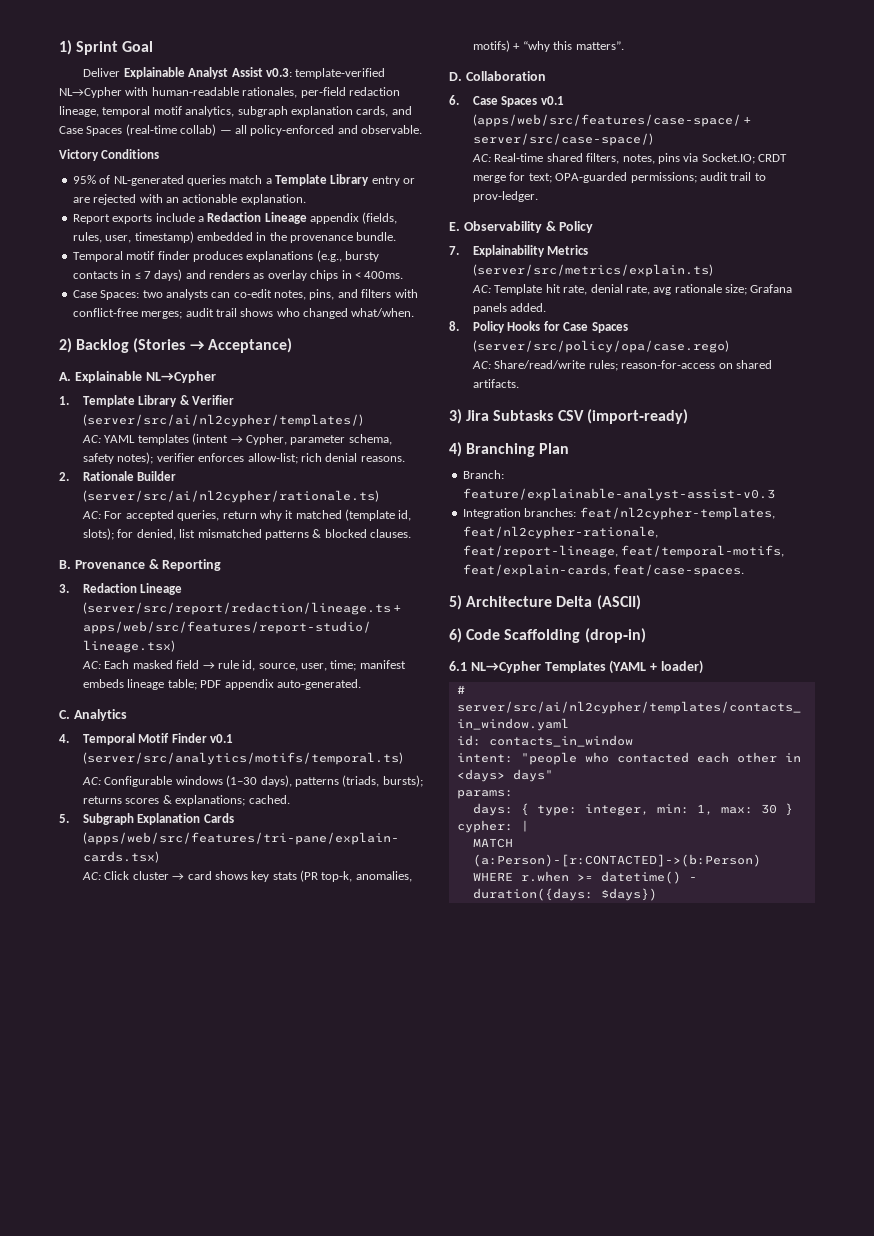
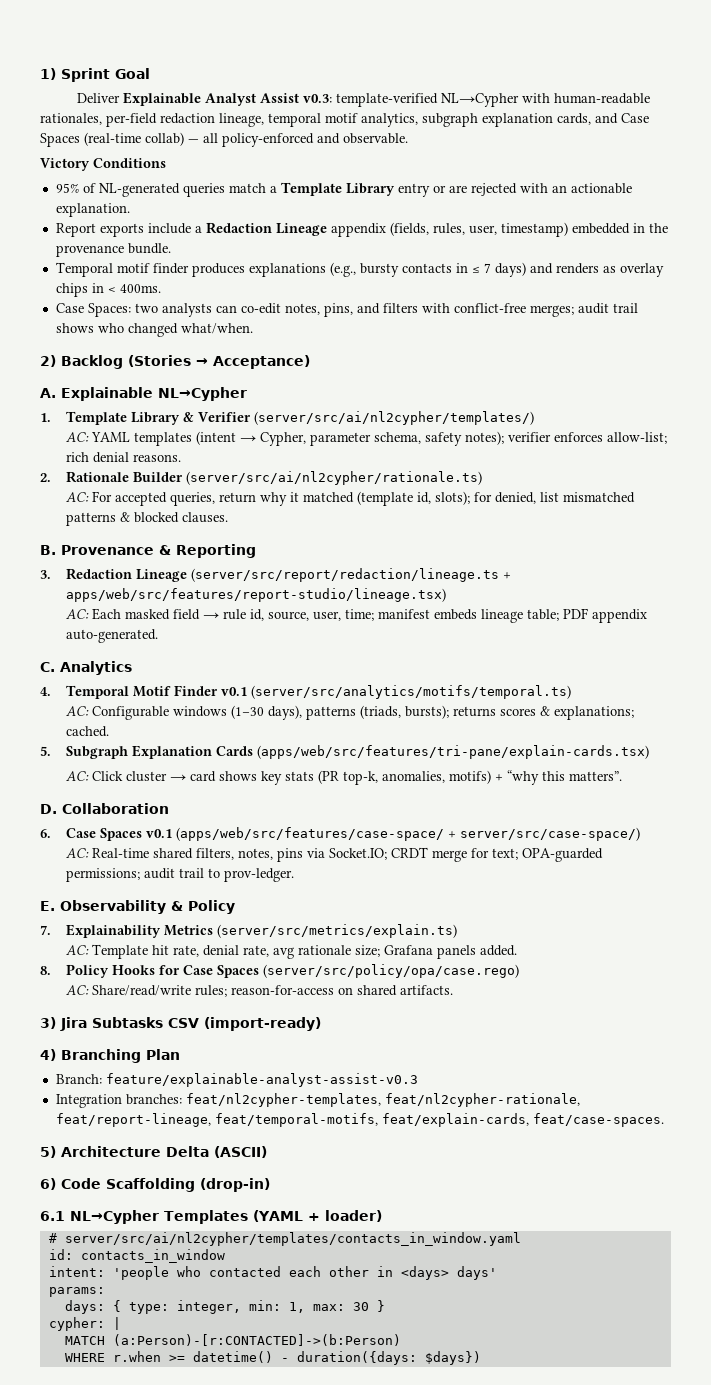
[520,752,577,765] "people -> [112,1266,169,1280] 'people
[512,769,553,782] days" -> [456,1266,497,1280] days'

